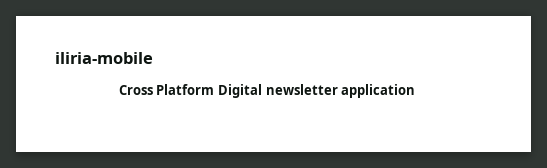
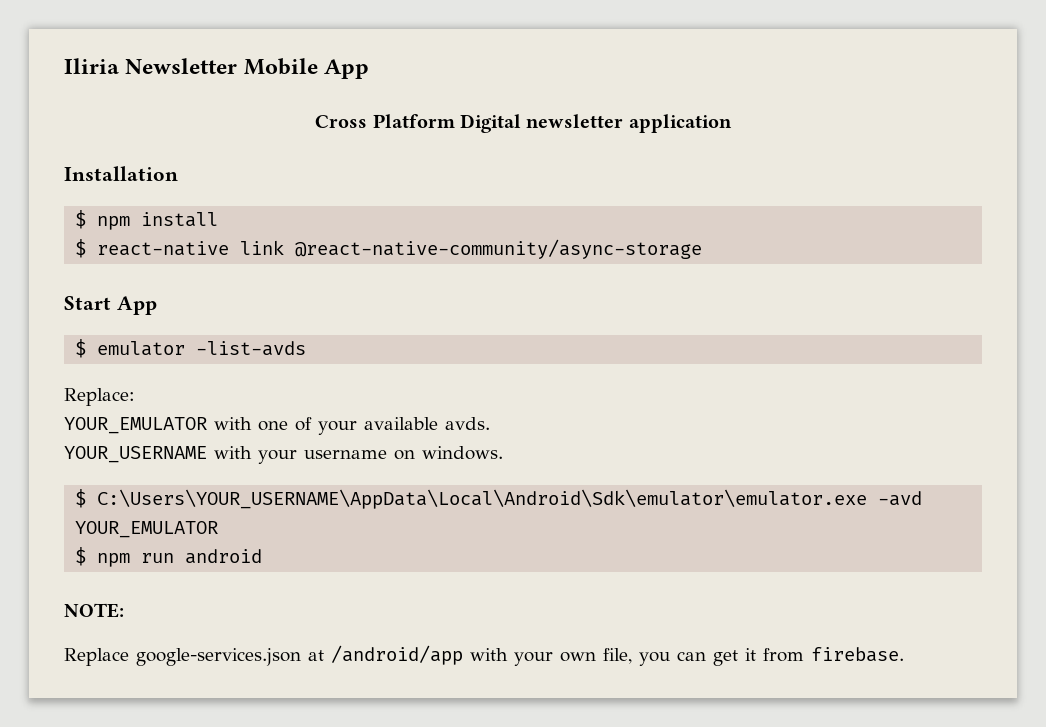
[55,52,153,64] iliria-mobile -> [64,58,370,79] Iliria Newsletter Mobile App
(416, 91) none -> [64,166,178,181] [75,210,219,230] [75,239,703,259] [64,296,157,315] [75,339,307,358] [64,388,135,406] [64,417,490,435] [64,446,503,464] [75,489,923,509] [75,521,219,538] [75,547,263,567] [64,603,124,618] [64,645,904,666] // Installation // $ npm install // $ react-native link @react-native-community/async-storage // Start App // $ emulator -list-avds // Replace: // YOUR_EMULATOR with one of your available avds. // YOUR_USERNAME with your username on windows. // $ C:\Users\YOUR_USERNAME\AppData\Local\Android\Sdk\emulator\emulator.exe -avd YOUR_EMULATOR // $ npm run android // NOTE: // Replace google-services.json at /android/app with your own file, you can get it from firebase.

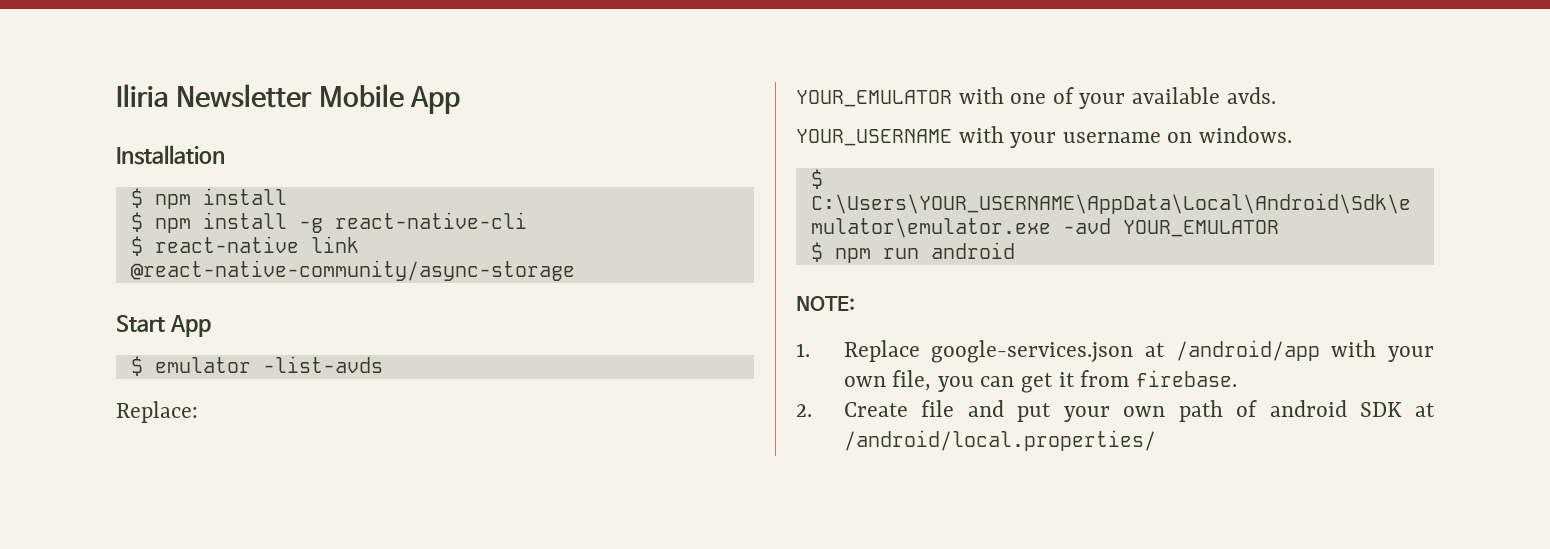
[315,114,732,133] // Cross Platform Digital newsletter application -> (460, 100) none
(219, 219) none -> [130,212,527,233] // $ npm install -g react-native-cli
(124, 610) none -> [796,343,810,357] 1.
(904, 654) none -> [796,400,1435,422] [843,430,1156,451] // 2. Create file and put your own path of android SDK at /android/local.properties/

